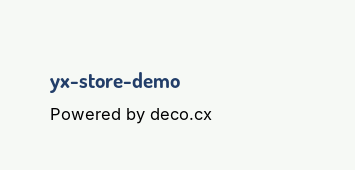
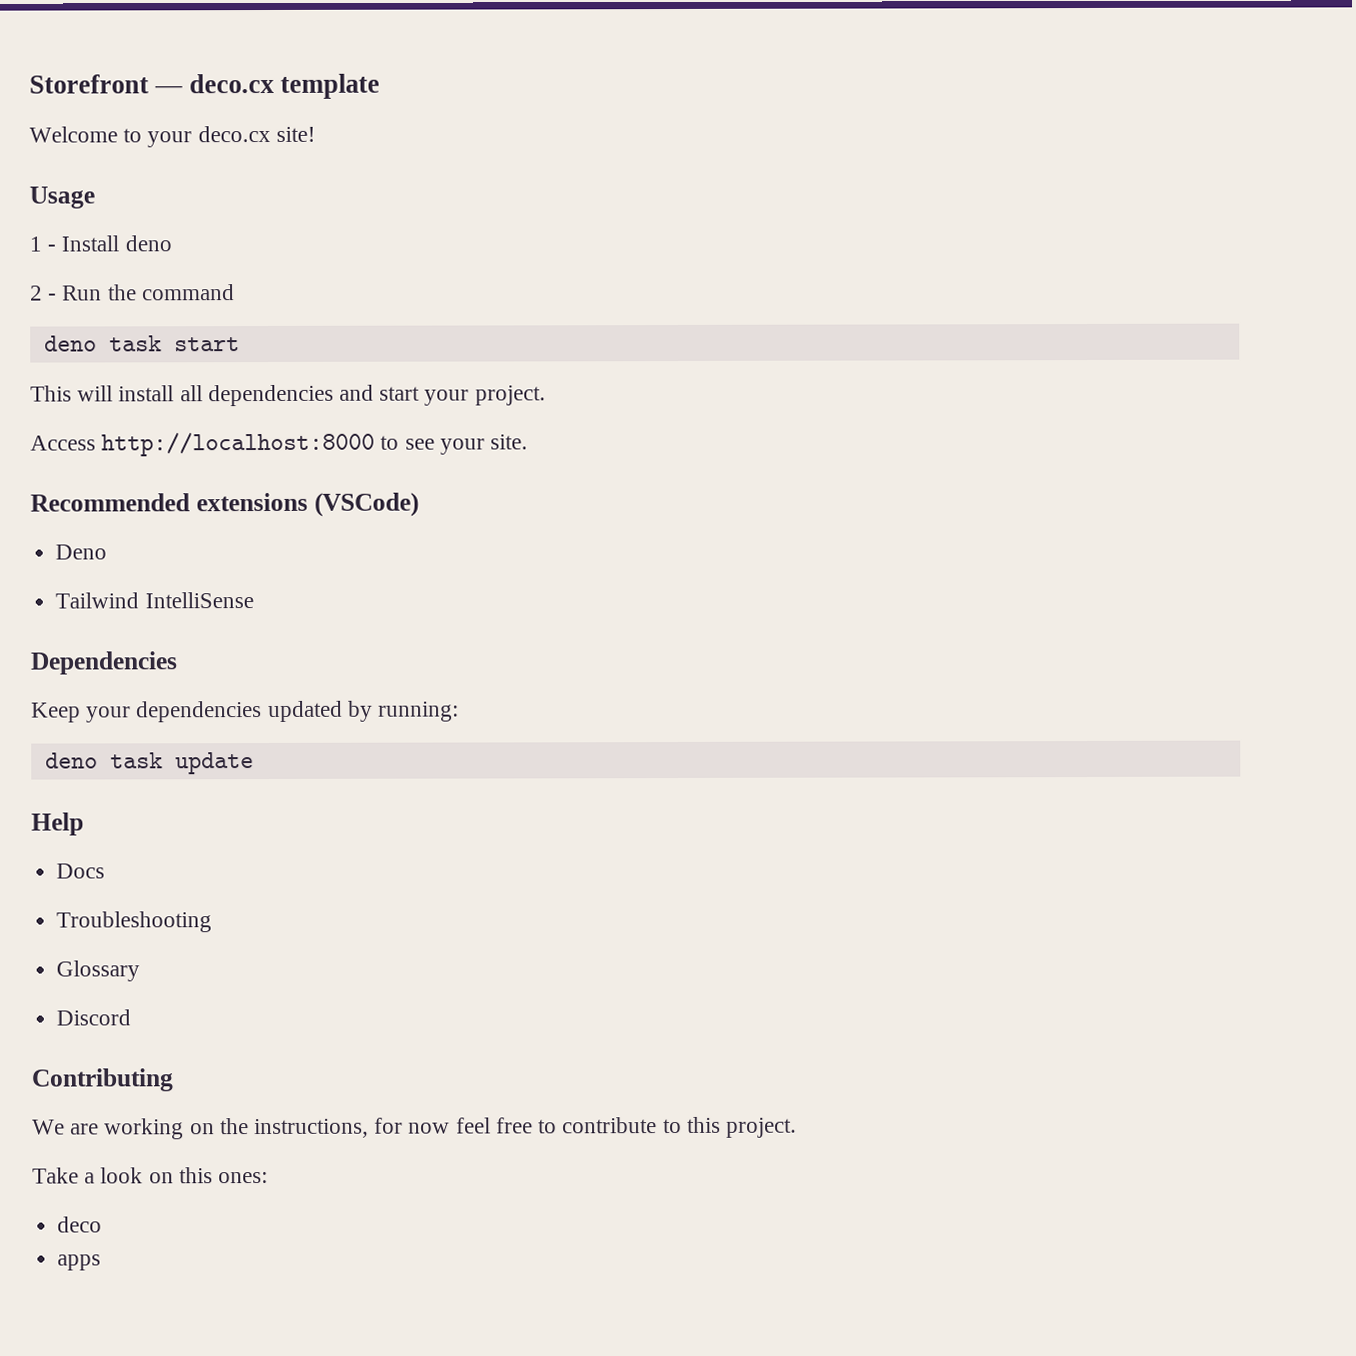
[50,72,180,93] [50,108,212,124] yx-store-demo // Powered by deco.cx -> [29,73,381,99] [29,125,316,148] [29,186,95,209] [29,235,172,252] [30,284,235,301] [43,335,240,352] [30,384,546,407] [30,431,529,457] [30,492,419,517] [55,544,108,560] [55,592,254,609] [30,651,177,675] [31,700,460,723] [44,752,254,775] [31,812,84,836] [56,863,106,879] [56,911,213,933] [56,960,141,982] [56,1009,132,1026] [31,1068,174,1092] [32,1116,797,1140] [32,1167,269,1184] [57,1216,103,1233] [57,1254,102,1271] Storefront — deco.cx template // Welcome to your deco.cx site! // Usage // 1 - Install deno // 2 - Run the command // deno task start // This will install all dependencies and start your project. // Access http://localhost:8000 to see your site. // Recommended extensions (VSCode) // Deno // Tailwind IntelliSense // Dependencies // Keep your dependencies updated by running: // deno task update // Help // Docs // Troubleshooting // Glossary // Discord // Contributing // We are working on the instructions, for now feel free to contribute to this project. // Take a look on this ones: // deco // apps

